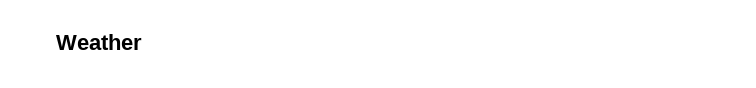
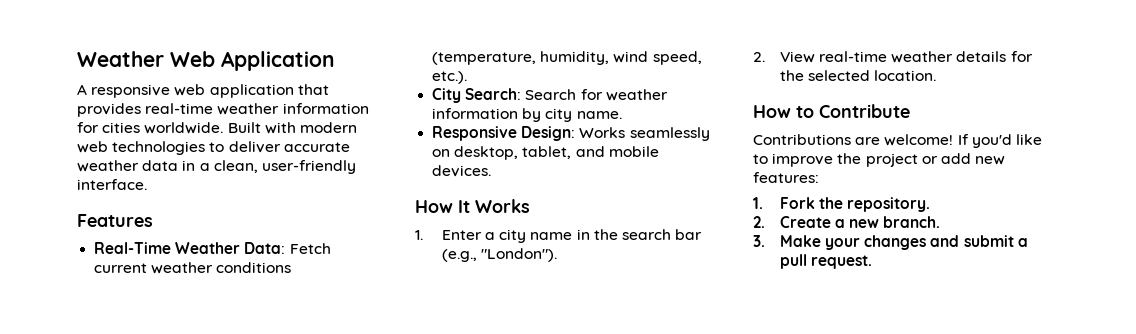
[56,34,142,50] Weather -> [77,51,335,71] [77,84,329,98] [77,103,369,117] [77,122,357,134] [77,141,350,155] [77,160,356,174] [77,179,147,190] [77,214,153,227] [94,242,331,254] [94,262,292,274] [432,51,702,65] [432,71,468,84] [432,88,668,103] [432,108,622,122] [432,126,710,141] [432,146,659,160] [432,165,492,177] [415,199,530,213] [415,229,703,243] [441,248,558,262] [753,51,1033,63] [779,70,937,81] [753,104,910,118] [753,134,1042,148] [753,153,1006,167] [753,172,819,183] [753,197,931,212] [753,216,941,228] [753,235,1028,250] [779,254,873,269] Weather Web Application // A responsive web application that provides real-time weather information for cities worldwide. Built with modern web technologies to deliver accurate weather data in a clean, user-friendly interface. // Features // Real-Time Weather Data: Fetch current weather conditions (temperature, humidity, wind speed, etc.). // City Search: Search for weather information by city name. // Responsive Design: Works seamlessly on desktop, tablet, and mobile devices. // How It Works // 1. Enter a city name in the search bar (e.g., "London"). // 2. View real-time weather details for the selected location. // How to Contribute // Contributions are welcome! If you'd like to improve the project or add new features: // 1. Fork the repository. // 2. Create a new branch. // 3. Make your changes and submit a pull request.

